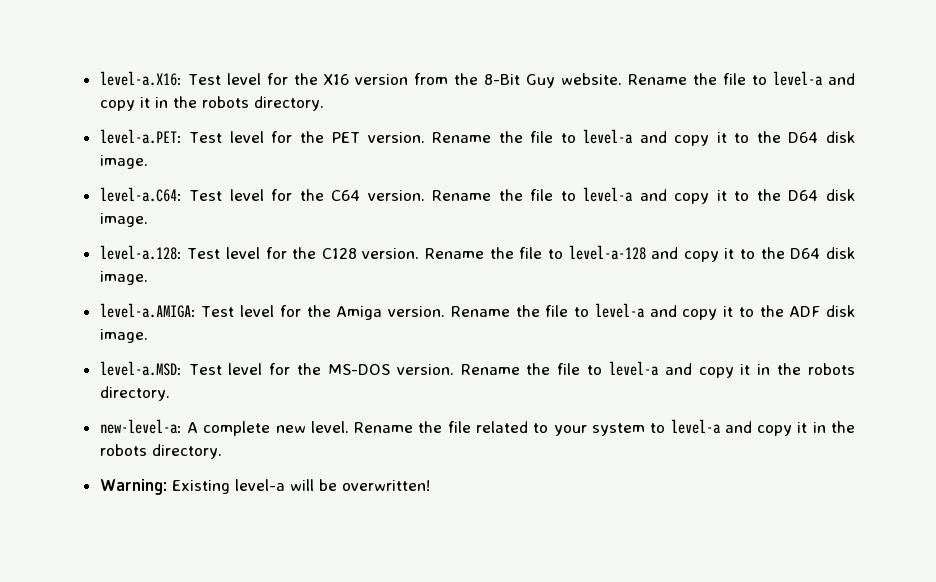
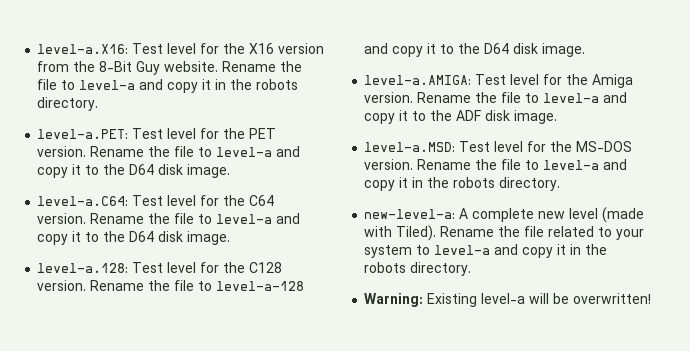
[310,421,349,433] level. -> [569,207,645,223] [364,225,437,241] level (made with Tiled).

